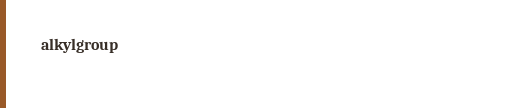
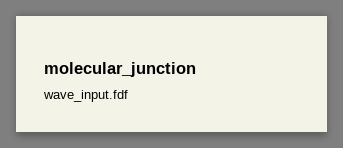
[41,38,118,53] alkylgroup -> [44,62,196,77] [43,90,128,102] molecular_junction // wave_input.fdf

